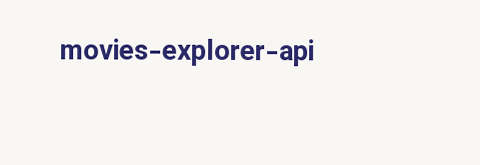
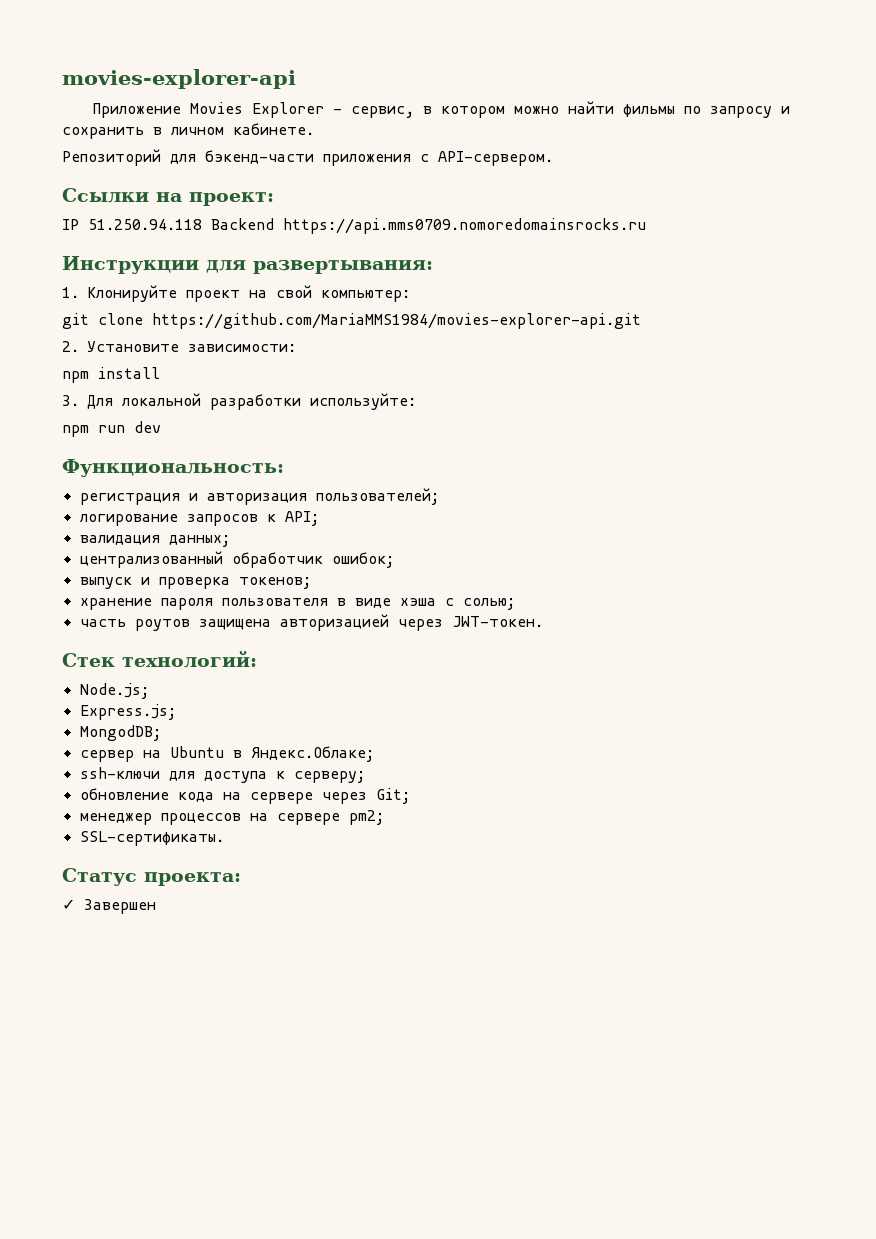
(315, 52) none -> [92,101,790,118] [62,123,314,139] [62,149,553,166] [62,188,274,206] [62,218,646,234] [62,256,433,274] [62,285,410,302] [62,313,641,329] [62,341,296,352] [62,367,160,383] [62,393,416,410] [62,421,161,437] [62,459,284,477] [79,488,439,505] [79,511,319,526] [79,535,230,547] [79,551,394,568] [79,577,311,589] [79,598,515,610] [79,614,543,631] [62,651,257,668] [79,683,149,699] [79,704,176,720] [79,725,161,741] [79,746,374,762] [79,767,365,783] [79,788,410,804] [79,810,384,825] [79,831,224,846] [62,868,241,886] [62,899,156,914] // Приложение Movies Explorer - сервис, в котором можно найти фильмы по запросу и сохранить в личном кабинете. // Репозиторий для бэкенд-части приложения с API-сервером. // Ссылки на проект: // IP 51.250.94.118 Backend https://api.mms0709.nomoredomainsrocks.ru // Инструкции для развертывания: // 1. Клонируйте проект на свой компьютер: // git clone https://github.com/MariaMMS1984/movies-explorer-api.git // 2. Установите зависимости: // npm install // 3. Для локальной разработки используйте: // npm run dev // Функциональность: // регистрация и авторизация пользователей; // логирование запросов к API; // валидация данных; // централизованный обработчик ошибок; // выпуск и проверка токенов; // хранение пароля пользователя в виде хэша с солью; // часть роутов защищена авторизацией через JWT-токен. // Стек технологий: // Node.js; // Express.js; // MongodDB; // сервер на Ubuntu в Яндекс.Облаке; // ssh-ключи для доступа к серверу; // обновление кода на сервере через Git; // менеджер процессов на сервере pm2; // SSL-сертификаты. // Статус проекта: // ✓ Завершен

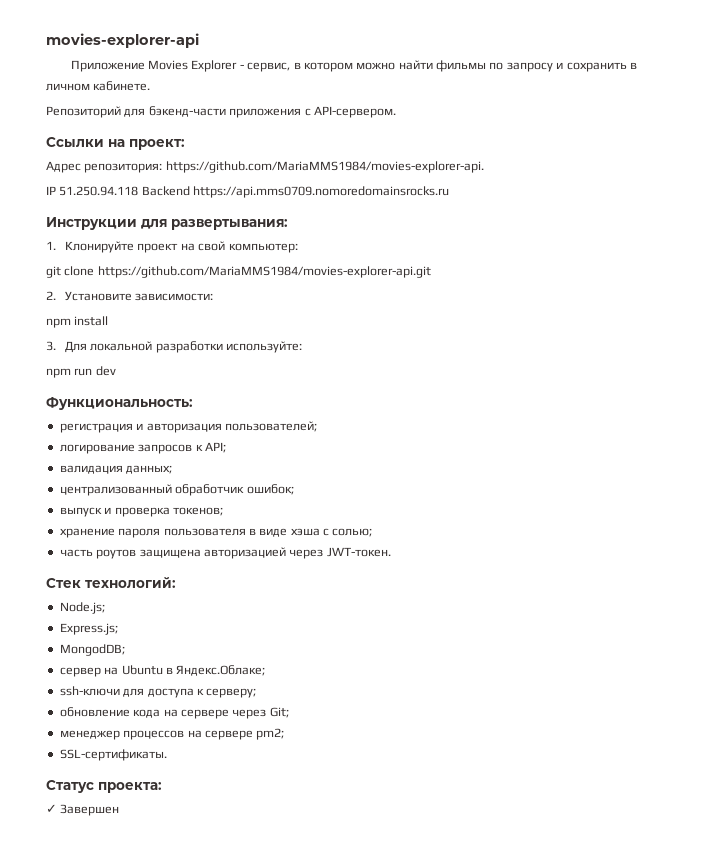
(274, 199) none -> [46,161,484,173] // Адрес репозитория: https://github.com/MariaMMS1984/movies-explorer-api.

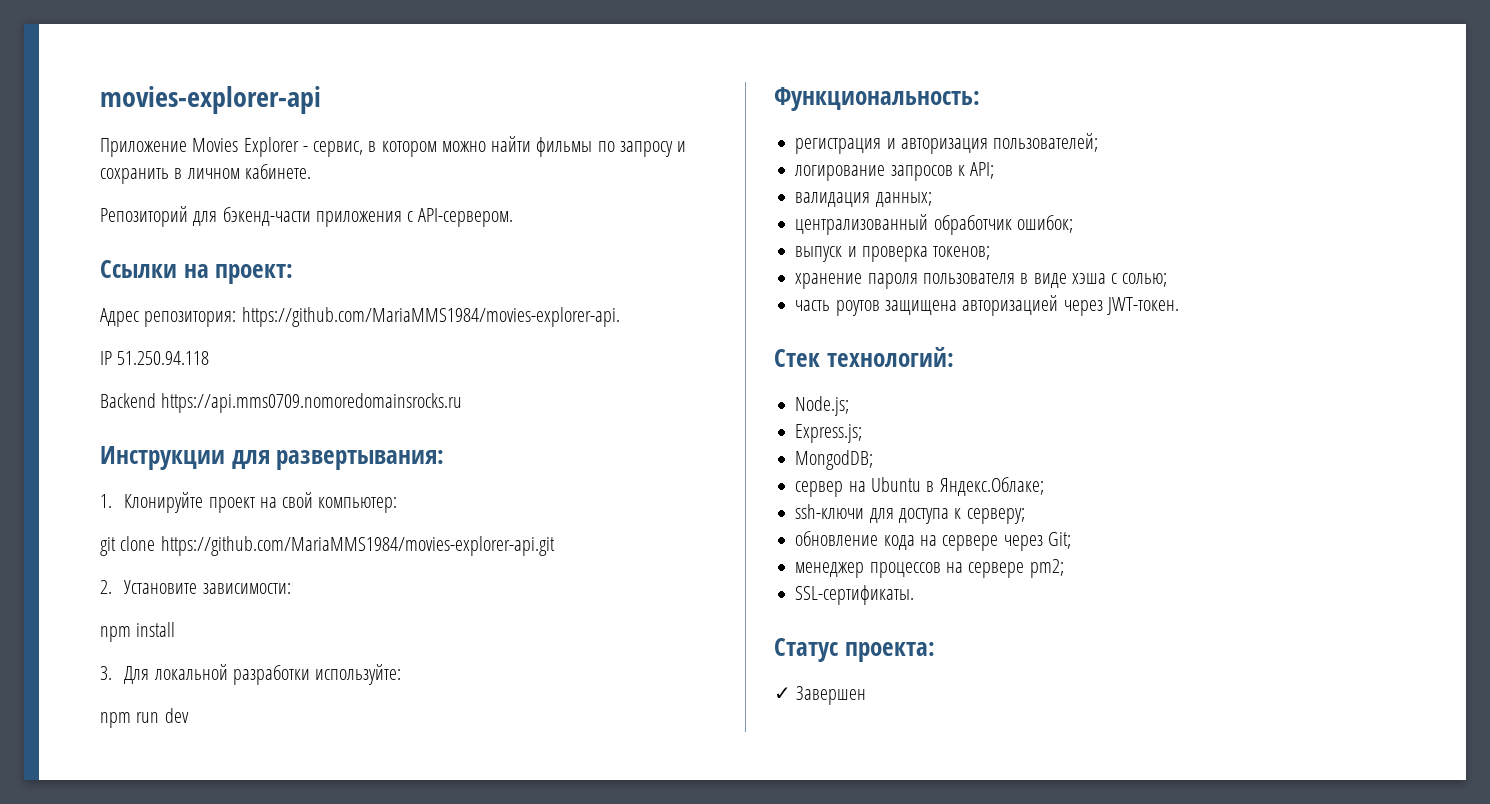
(139, 191) none -> (210, 358) //

